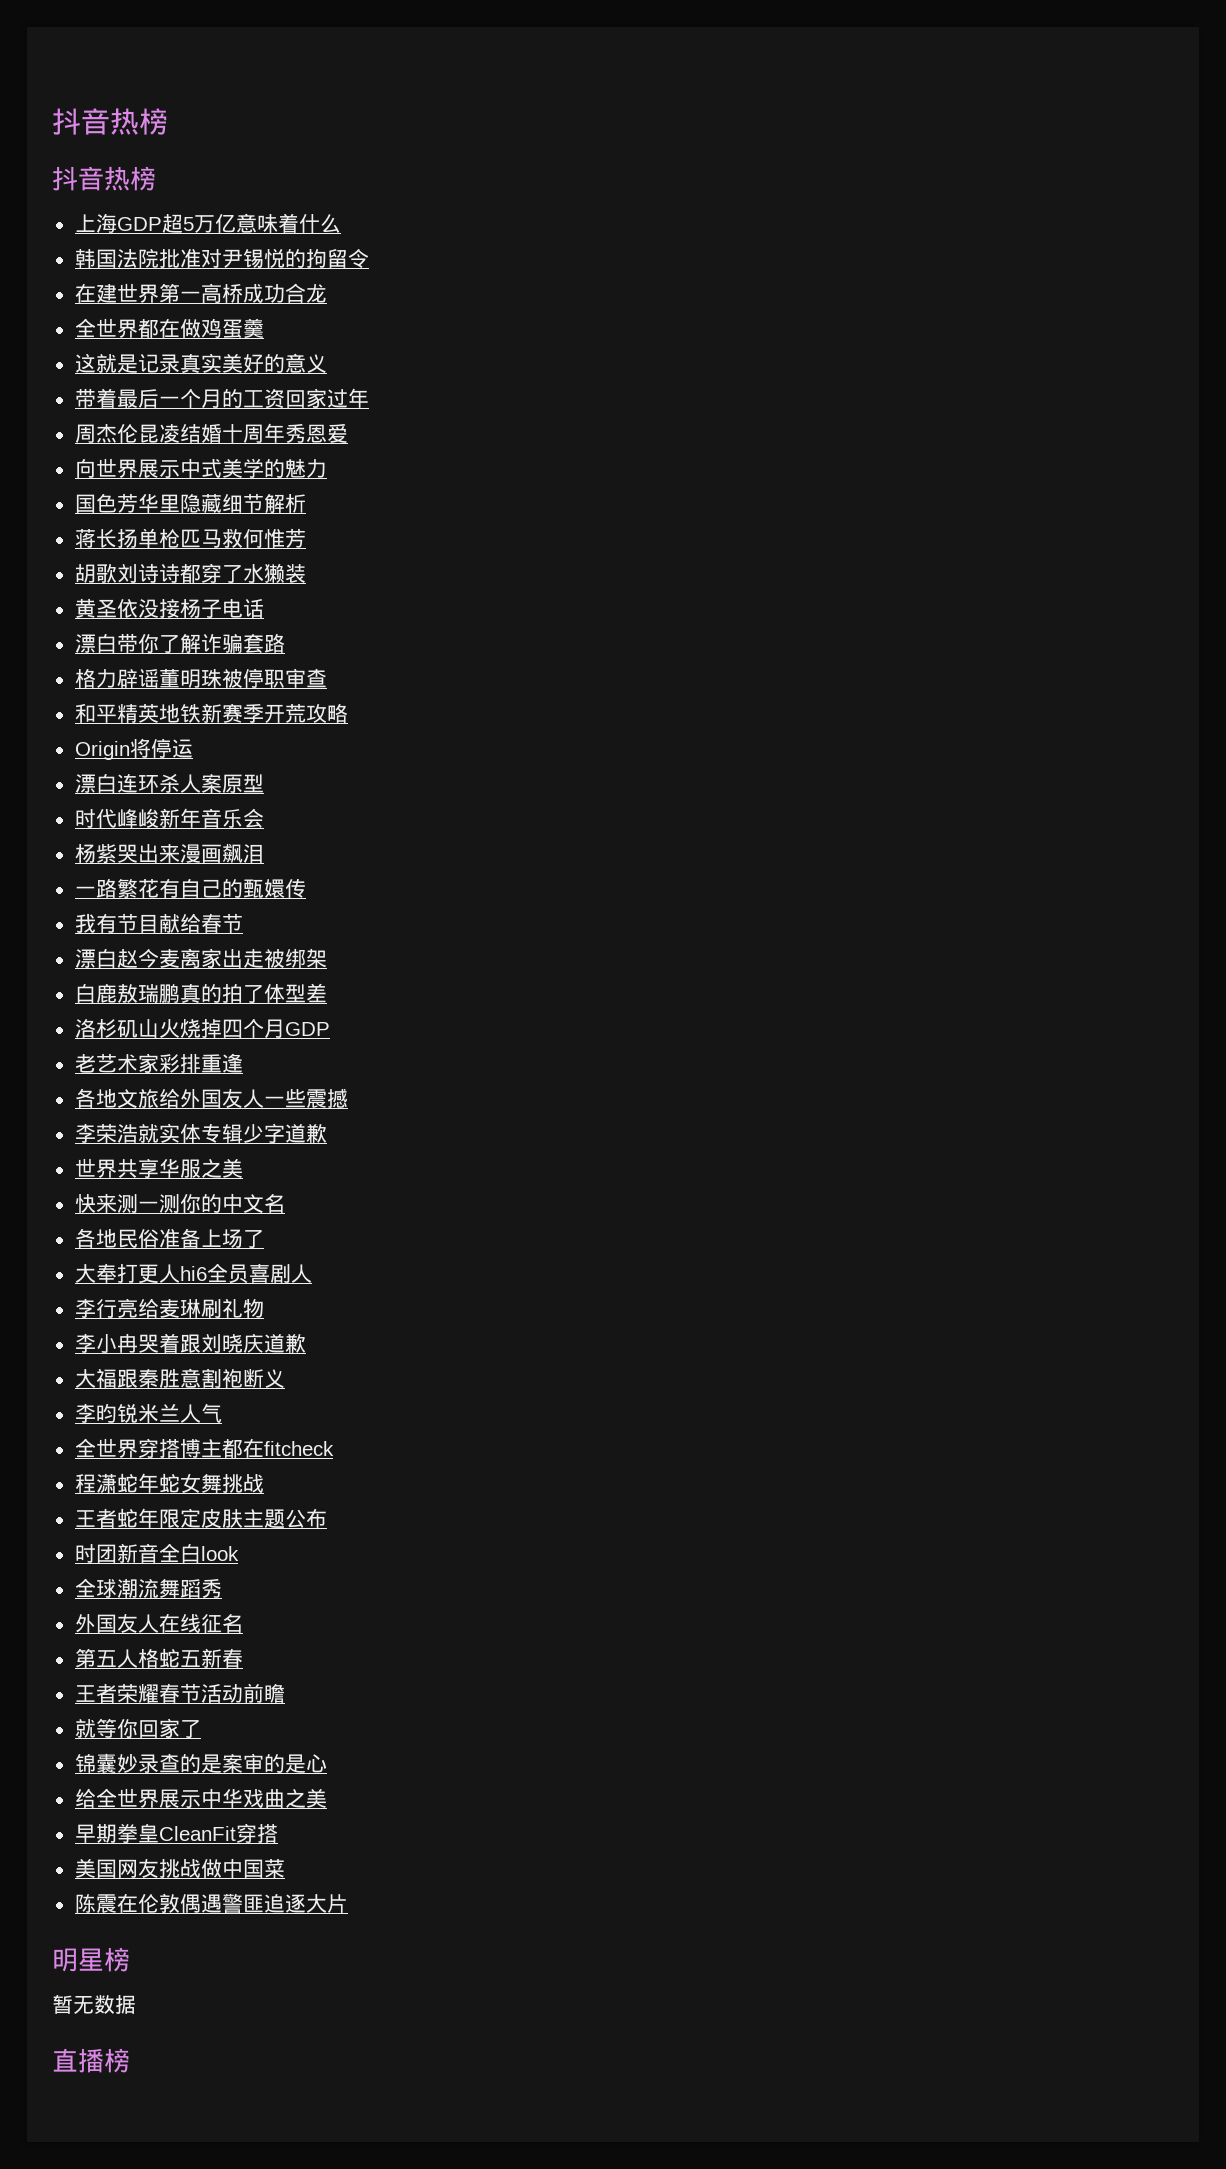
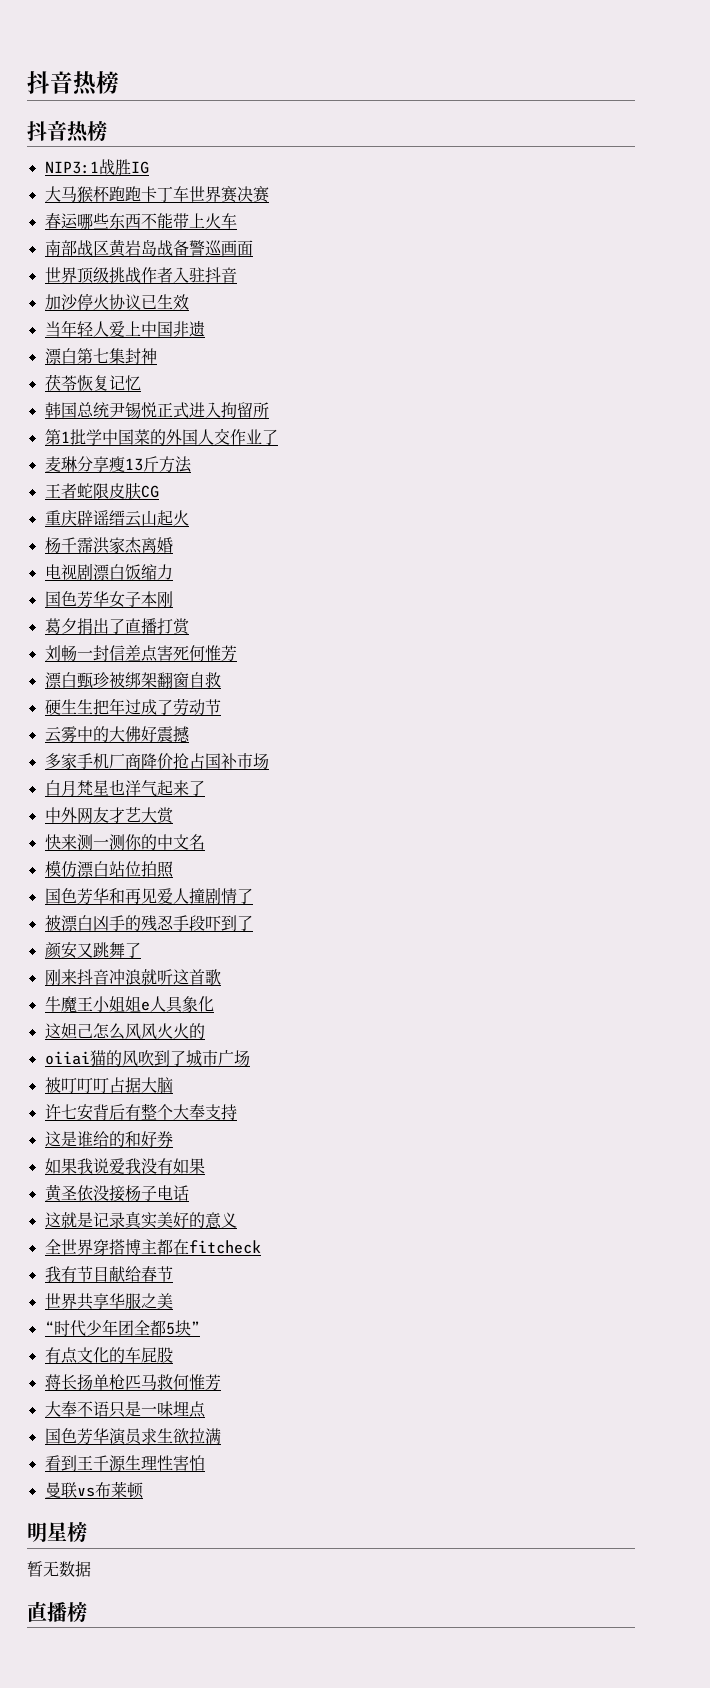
[74,213,341,234] [74,248,369,269] [74,283,327,303] [74,318,264,339] 上海GDP超5万亿意味着什么 // 韩国法院批准对尹锡悦的拘留令 // 在建世界第一高桥成功合龙 // 全世界都在做鸡蛋羹 -> [44,159,149,176] [44,186,269,203] [44,213,237,230] [44,239,253,257] [44,267,237,284] [44,293,189,310] [44,320,205,337] [44,348,157,364] [44,374,141,391] [44,402,269,418] [44,428,278,445] [44,456,192,473] [44,482,159,499] [44,510,189,527] [44,537,173,554] [44,563,173,580] [44,591,173,608] [44,618,190,635] [44,645,237,662] [44,672,221,689] [44,698,221,716] [44,726,190,743] [44,753,269,770] [44,779,205,797] [44,807,174,824] [44,834,205,850] [44,860,174,878] [44,887,253,905] [44,915,253,931] [44,942,141,959] [44,969,221,985] [44,996,214,1013] [44,1023,205,1040] [44,1050,250,1067] [44,1077,173,1093] [44,1103,237,1121] [44,1131,173,1148] [44,1158,205,1174] [44,1184,189,1202] NIP3:1战胜IG // 大马猴杯跑跑卡丁车世界赛决赛 // 春运哪些东西不能带上火车 // 南部战区黄岩岛战备警巡画面 // 世界顶级挑战作者入驻抖音 // 加沙停火协议已生效 // 当年轻人爱上中国非遗 // 漂白第七集封神 // 茯苓恢复记忆 // 韩国总统尹锡悦正式进入拘留所 // 第1批学中国菜的外国人交作业了 // 麦琳分享瘦13斤方法 // 王者蛇限皮肤CG // 重庆辟谣缙云山起火 // 杨千霈洪家杰离婚 // 电视剧漂白饭缩力 // 国色芳华女子本刚 // 葛夕捐出了直播打赏 // 刘畅一封信差点害死何惟芳 // 漂白甄珍被绑架翻窗自救 // 硬生生把年过成了劳动节 // 云雾中的大佛好震撼 // 多家手机厂商降价抢占国补市场 // 白月梵星也洋气起来了 // 中外网友才艺大赏 // 快来测一测你的中文名 // 模仿漂白站位拍照 // 国色芳华和再见爱人撞剧情了 // 被漂白凶手的残忍手段吓到了 // 颜安又跳舞了 // 刚来抖音冲浪就听这首歌 // 牛魔王小姐姐e人具象化 // 这妲己怎么风风火火的 // oiiai猫的风吹到了城市广场 // 被叮叮叮占据大脑 // 许七安背后有整个大奉支持 // 这是谁给的和好券 // 如果我说爱我没有如果 // 黄圣依没接杨子电话
[74,388,369,409] [74,423,348,443] [74,458,327,479] [74,493,306,514] 带着最后一个月的工资回家过年 // 周杰伦昆凌结婚十周年秀恩爱 // 向世界展示中式美学的魅力 // 国色芳华里隐藏细节解析 -> [44,1239,261,1255] [44,1266,173,1282] [44,1293,173,1310] [44,1319,200,1337] [44,1347,173,1364] 全世界穿搭博主都在fitcheck // 我有节目献给春节 // 世界共享华服之美 // “时代少年团全都5块” // 有点文化的车屁股
[74,563,306,584] [74,598,264,618] [74,633,285,654] [74,668,327,688] [74,703,348,724] [74,738,193,760] [74,773,264,793] [74,808,264,829] [74,843,264,864] [74,878,306,898] [74,913,243,933] [74,948,327,969] [74,983,327,1004] [74,1018,330,1039] [74,1053,243,1073] [74,1088,348,1109] [74,1123,327,1144] [74,1158,243,1178] [74,1193,285,1214] [74,1228,264,1248] [74,1263,312,1284] [74,1298,264,1318] [74,1333,306,1353] [74,1368,285,1388] [74,1403,222,1423] [74,1438,334,1458] [74,1473,264,1494] [74,1508,327,1529] [74,1543,239,1563] [74,1578,222,1598] [74,1613,243,1633] [74,1648,243,1668] [74,1683,285,1703] [74,1718,201,1738] [74,1753,327,1774] [74,1788,327,1809] [74,1823,278,1843] [74,1858,285,1879] [74,1893,348,1913] 胡歌刘诗诗都穿了水獭装 // 黄圣依没接杨子电话 // 漂白带你了解诈骗套路 // 格力辟谣董明珠被停职审查 // 和平精英地铁新赛季开荒攻略 // Origin将停运 // 漂白连环杀人案原型 // 时代峰峻新年音乐会 // 杨紫哭出来漫画飙泪 // 一路繁花有自己的甄嬛传 // 我有节目献给春节 // 漂白赵今麦离家出走被绑架 // 白鹿敖瑞鹏真的拍了体型差 // 洛杉矶山火烧掉四个月GDP // 老艺术家彩排重逢 // 各地文旅给外国友人一些震撼 // 李荣浩就实体专辑少字道歉 // 世界共享华服之美 // 快来测一测你的中文名 // 各地民俗准备上场了 // 大奉打更人hi6全员喜剧人 // 李行亮给麦琳刷礼物 // 李小冉哭着跟刘晓庆道歉 // 大福跟秦胜意割袍断义 // 李昀锐米兰人气 // 全世界穿搭博主都在fitcheck // 程潇蛇年蛇女舞挑战 // 王者蛇年限定皮肤主题公布 // 时团新音全白look // 全球潮流舞蹈秀 // 外国友人在线征名 // 第五人格蛇五新春 // 王者荣耀春节活动前瞻 // 就等你回家了 // 锦囊妙录查的是案审的是心 // 给全世界展示中华戏曲之美 // 早期拳皇CleanFit穿搭 // 美国网友挑战做中国菜 // 陈震在伦敦偶遇警匪追逐大片 -> [44,1401,206,1418] [44,1428,221,1445] [44,1455,205,1471] [44,1481,144,1499] 大奉不语只是一味埋点 // 国色芳华演员求生欲拉满 // 看到王千源生理性害怕 // 曼联vs布莱顿

